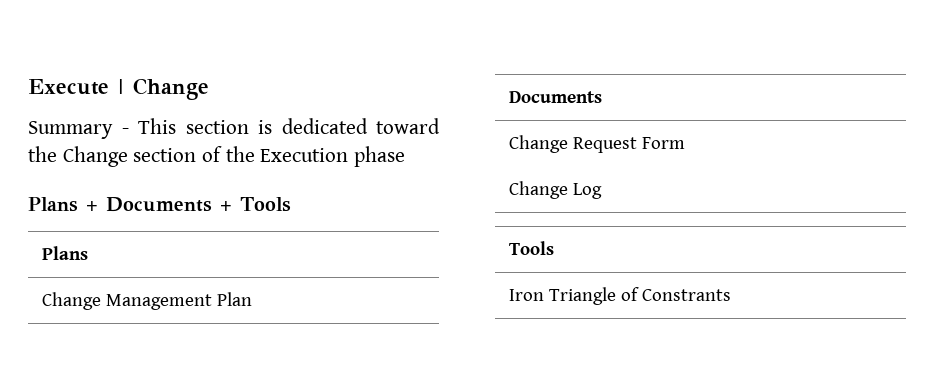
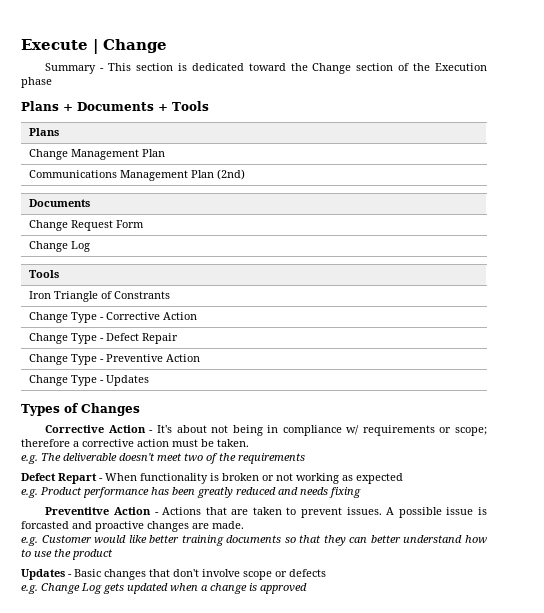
(253, 299) none -> [29,169,246,181] // Communications Management Plan (2nd)
(732, 295) none -> [29,312,198,323] [29,333,179,344] [29,354,201,365] [29,375,150,386] [21,403,140,416] [45,425,488,436] [21,439,249,447] [21,453,305,464] [21,473,403,484] [21,487,361,498] [45,507,488,518] [21,521,244,532] [21,535,488,546] [21,549,113,560] [21,569,326,580] [21,583,307,594] // Change Type - Corrective Action // Change Type - Defect Repair // Change Type - Preventive Action // Change Type - Updates // Types of Changes // Corrective Action - It's about not being in compliance w/ requirements or scope; therefore a corrective action must be taken. // e.g. The deliverable doesn't meet two of the requirements // Defect Repart - When functionality is broken or not working as expected // e.g. Product performance has been greatly reduced and needs fixing // Preventitve Action - Actions that are taken to prevent issues. A possible issue is forcasted and proactive changes are made. // e.g. Customer would like better training documents so that they can better understand how to use the product // Updates - Basic changes that don't involve scope or defects // e.g. Change Log gets updated when a change is approved

